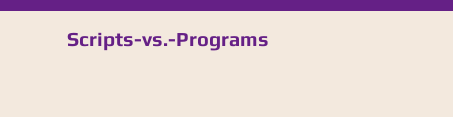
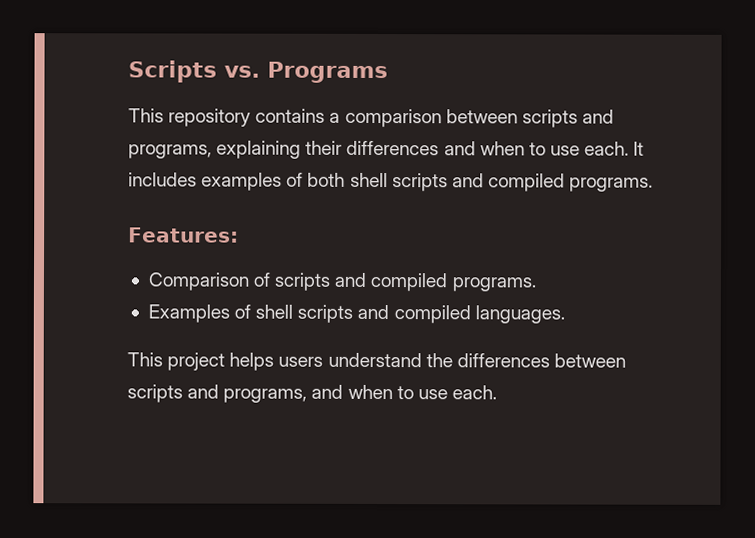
[67,32,269,51] Scripts-vs.-Programs -> [128,60,388,84] [128,108,614,128] [128,140,645,159] [128,172,654,192] [128,227,239,243] [147,272,536,292] [147,304,565,324] [127,352,626,371] [127,384,497,403] Scripts vs. Programs // This repository contains a comparison between scripts and programs, explaining their differences and when to use each. It includes examples of both shell scripts and compiled programs. // Features: // Comparison of scripts and compiled programs. // Examples of shell scripts and compiled languages. // This project helps users understand the differences between scripts and programs, and when to use each.

